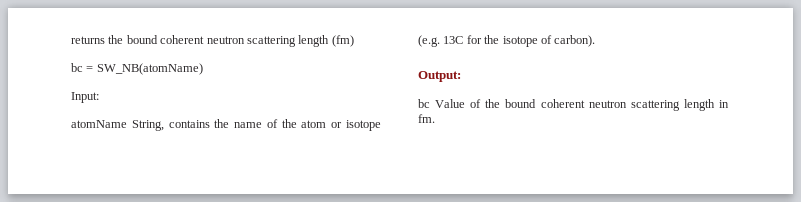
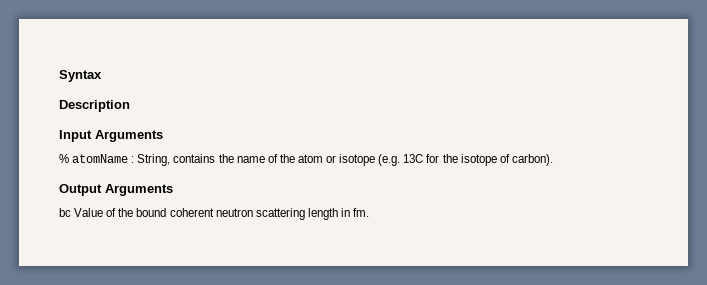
[71,35,354,47] [71,63,203,75] [71,92,99,103] [71,120,127,128] returns the bound coherent neutron scattering length (fm) // bc = SW_NB(atomName) // Input: // atomName -> [59,70,102,82] [59,100,130,112] [59,130,163,142] [59,154,135,163] Syntax // Description // Input Arguments // % atomName :
[418,71,461,82] Output: -> [59,184,173,196] Output Arguments

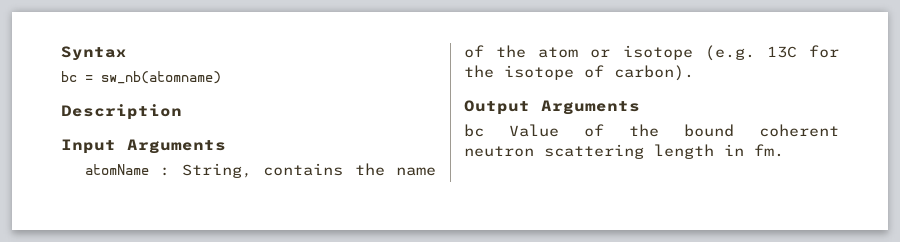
(102, 76) none -> [61,71,221,84] // bc = sw_nb(atomname)
[59,154,69,163] % -> (226, 146) none

